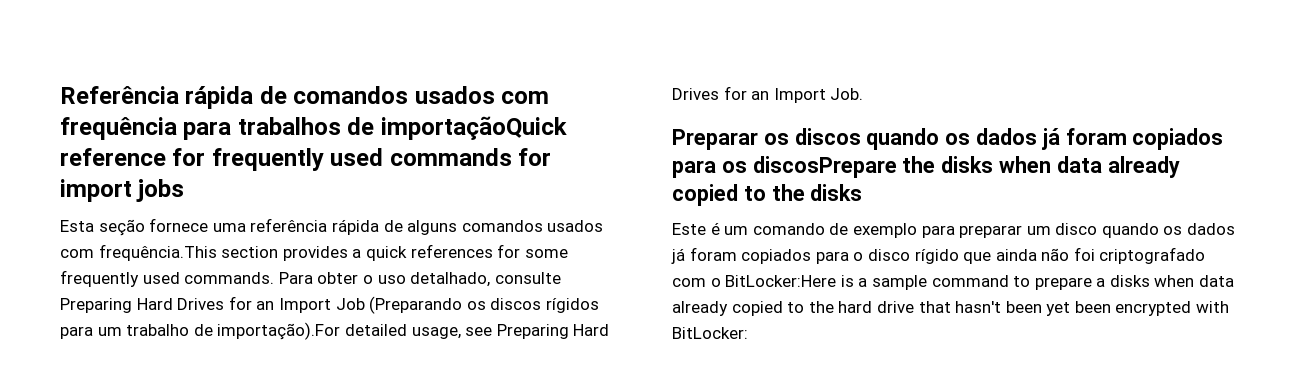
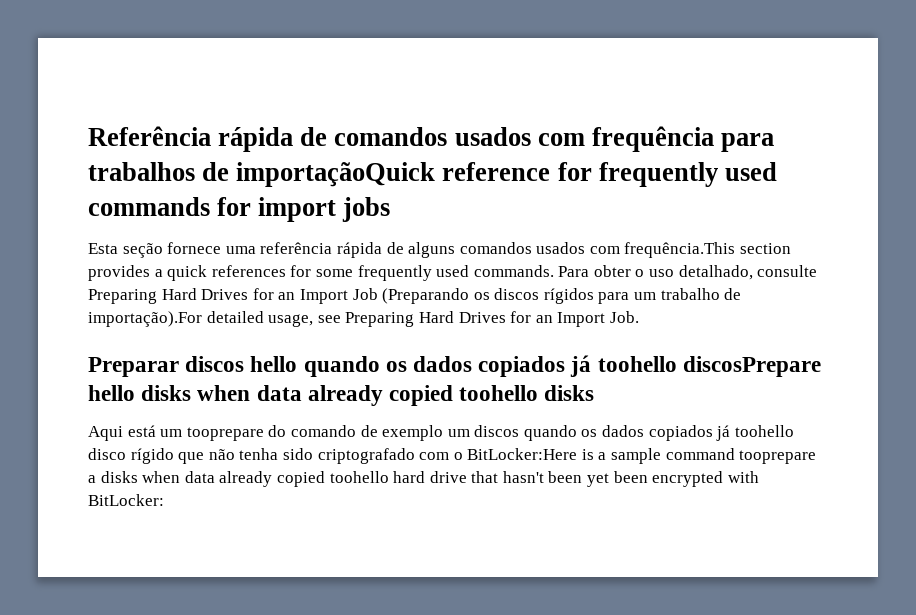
[763,128,1224,150] [672,156,1180,178] [672,184,805,206] os discos quando os dados já foram copiados para os discosPrepare the disks when data already copied to the -> [185,355,821,377] [88,385,539,406] discos hello quando os dados copiados já toohello discosPrepare hello disks when data already copied toohello
[672,222,1236,238] [671,247,1095,264] Este é um comando de exemplo para preparar um disco quando os dados já foram copiados para o disco rígido que ainda não foi -> [88,425,794,441] [88,448,313,464] Aqui está um tooprepare do comando de exemplo um discos quando os dados copiados já toohello disco rígido que não tenha sido
[1013,276,1092,290] to prepare -> [739,450,817,464] tooprepare
[787,301,834,313] to the -> [329,471,389,483] toohello

